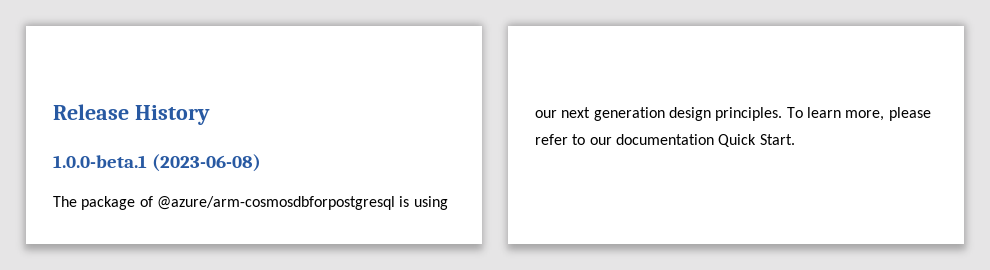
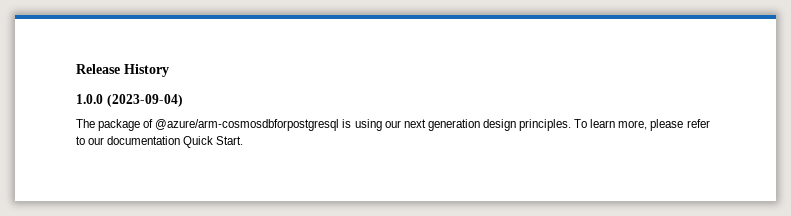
[53,154,262,172] 1.0.0-beta.1 (2023-06-08) -> [76,94,183,107] 1.0.0 (2023-09-04)

